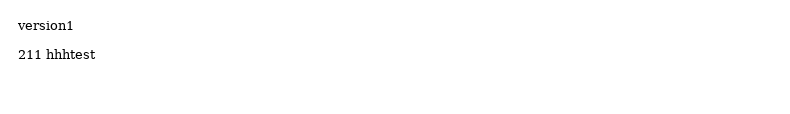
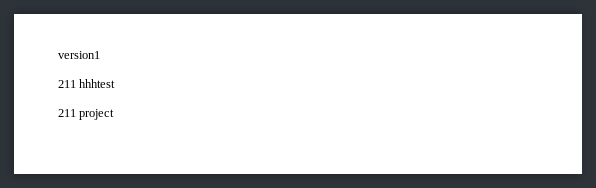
(96, 54) none -> [58,109,115,120] // 211 project

